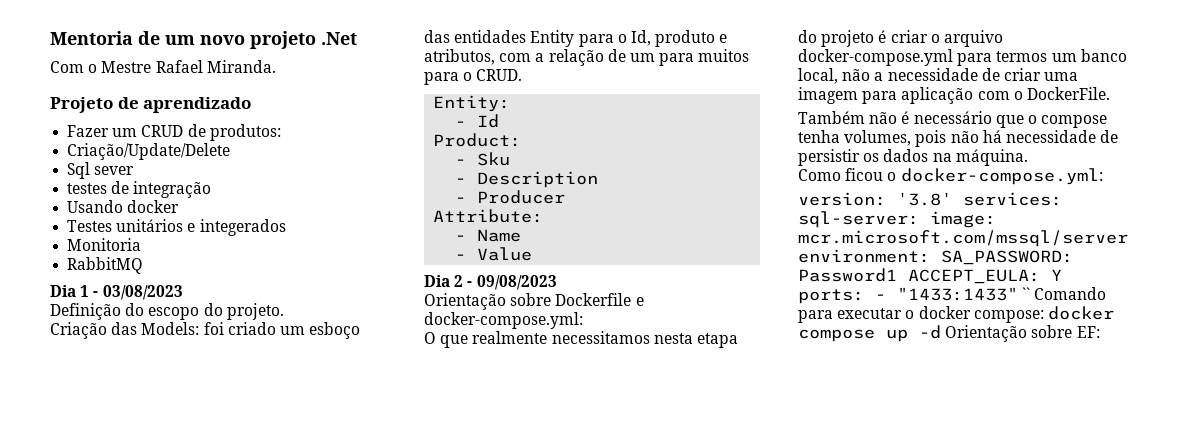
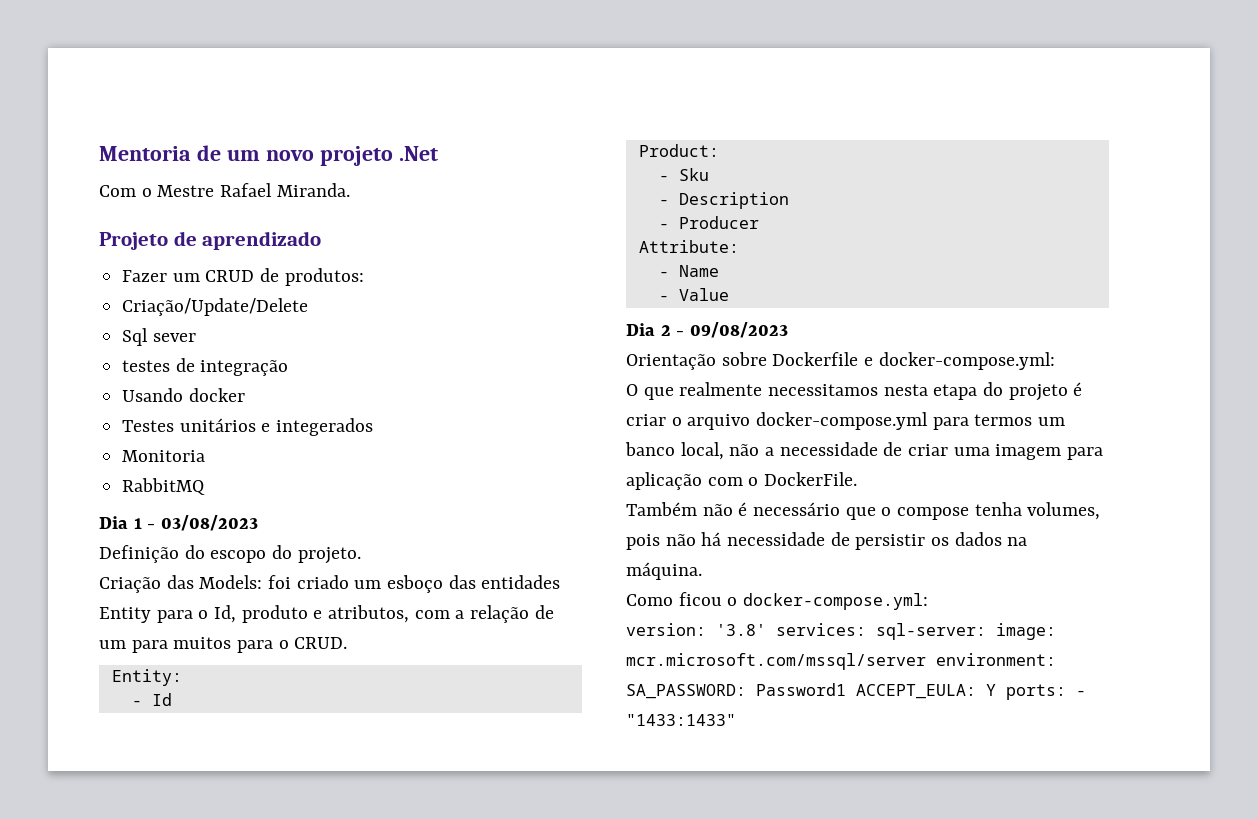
[1022,287,1107,300] [798,306,1114,323] [798,325,1100,342] `` Comando para executar o docker compose: docker compose up -d Orientação sobre EF: -> (736, 720) none

